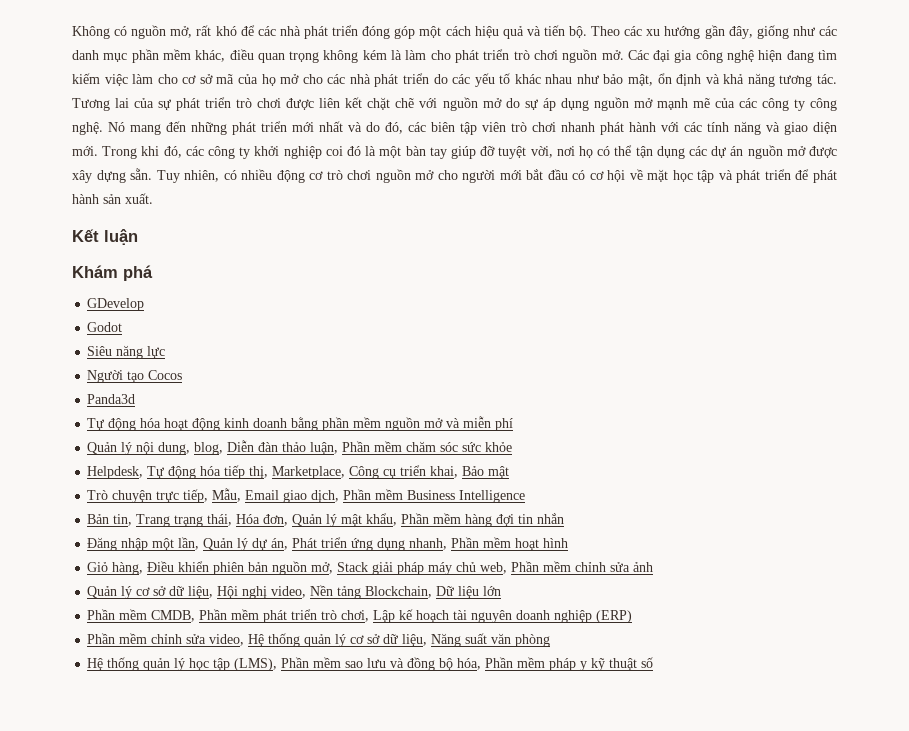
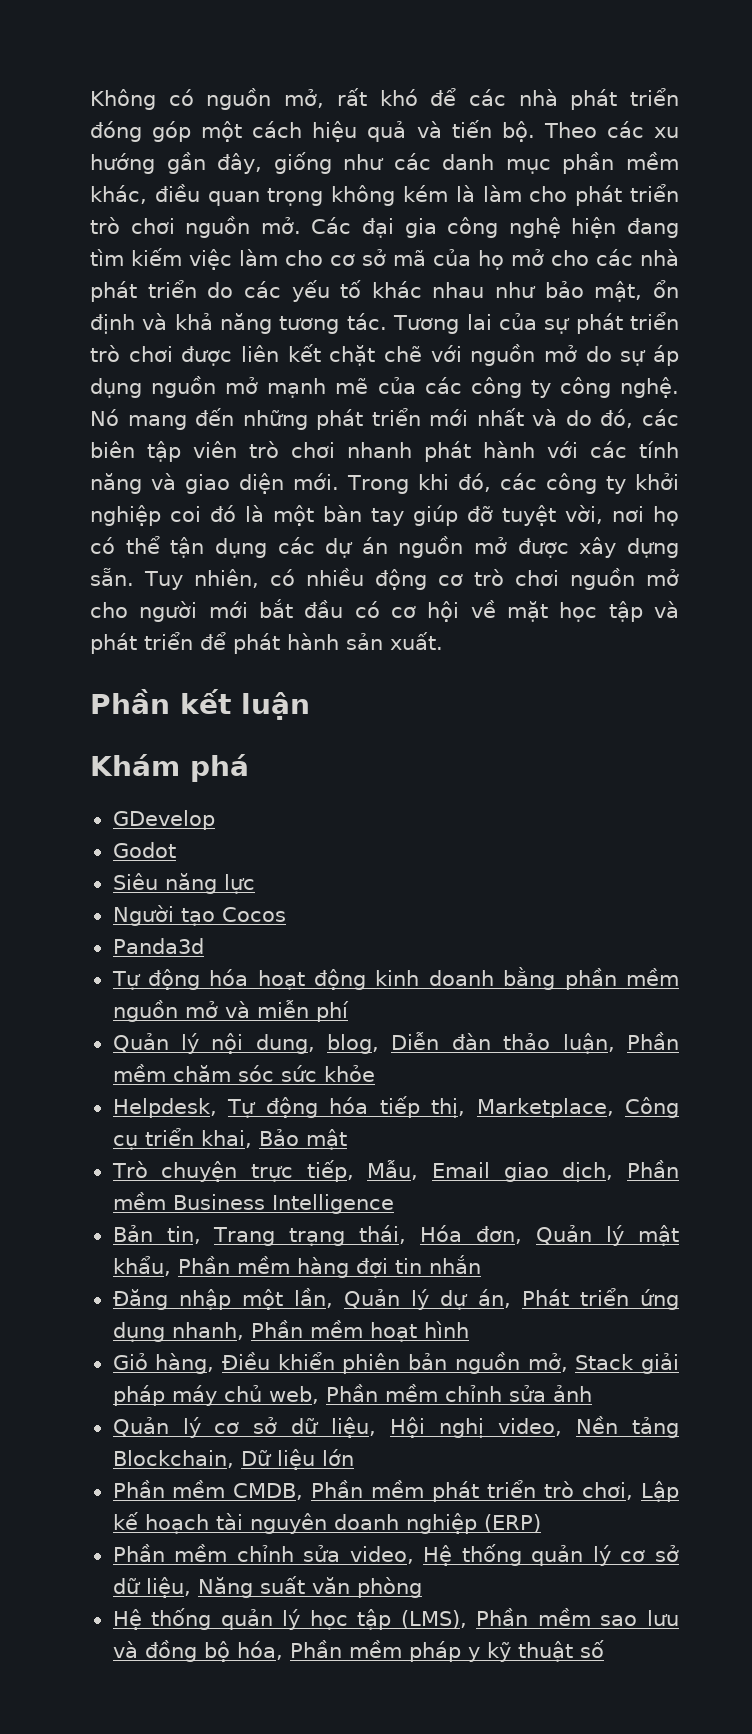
[72,229,99,242] Kết -> [90,689,231,714] Phần kết

